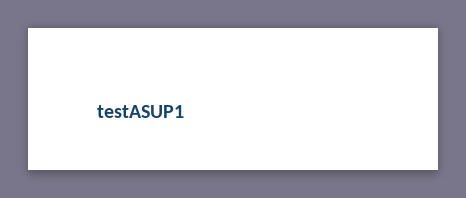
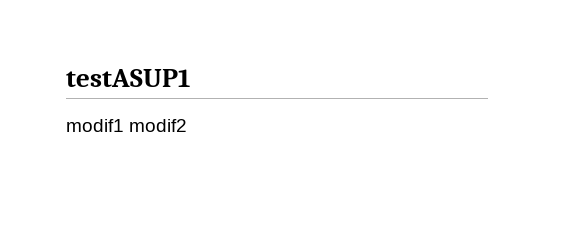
(184, 111) none -> [66,119,188,132] // modif1 modif2

